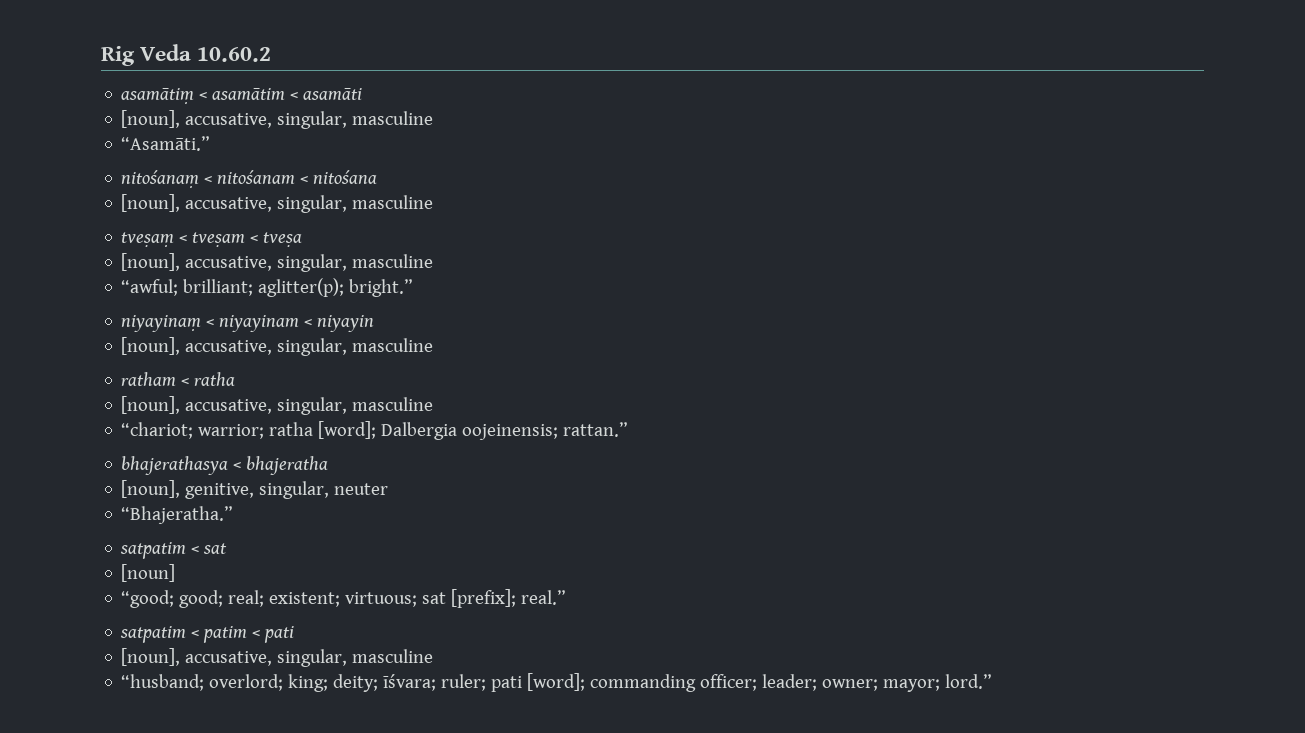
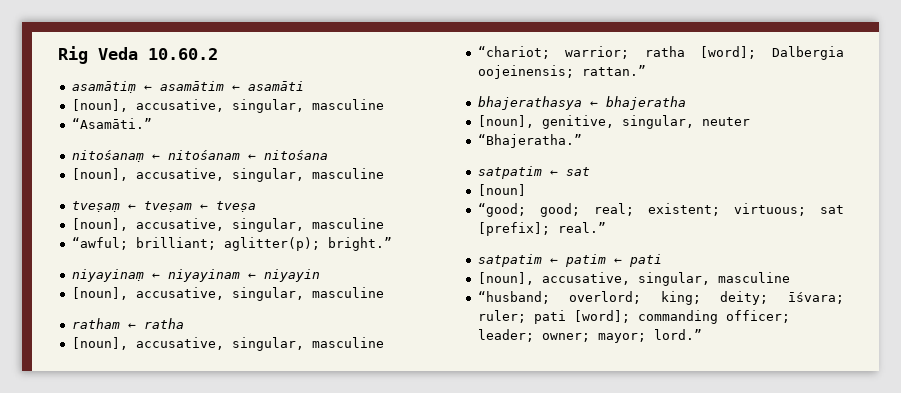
[199,88,299,100] < asamātim < -> [143,81,240,91] ← asamātim ←
[204,170,309,184] < nitośanam < -> [151,150,256,160] ← nitośanam ←
[179,232,259,247] < tveṣam < -> [127,201,208,212] ← tveṣam ←
[206,315,313,332] < niyayinam < -> [151,269,256,282] ← niyayinam ←
[181,378,190,386] < -> [127,323,136,329] ←
[233,462,242,470] < -> [589,101,598,107] ←
[191,546,200,554] < -> [549,170,558,176] ←
[191,626,261,643] < patim < -> [549,254,622,267] ← patim ←

